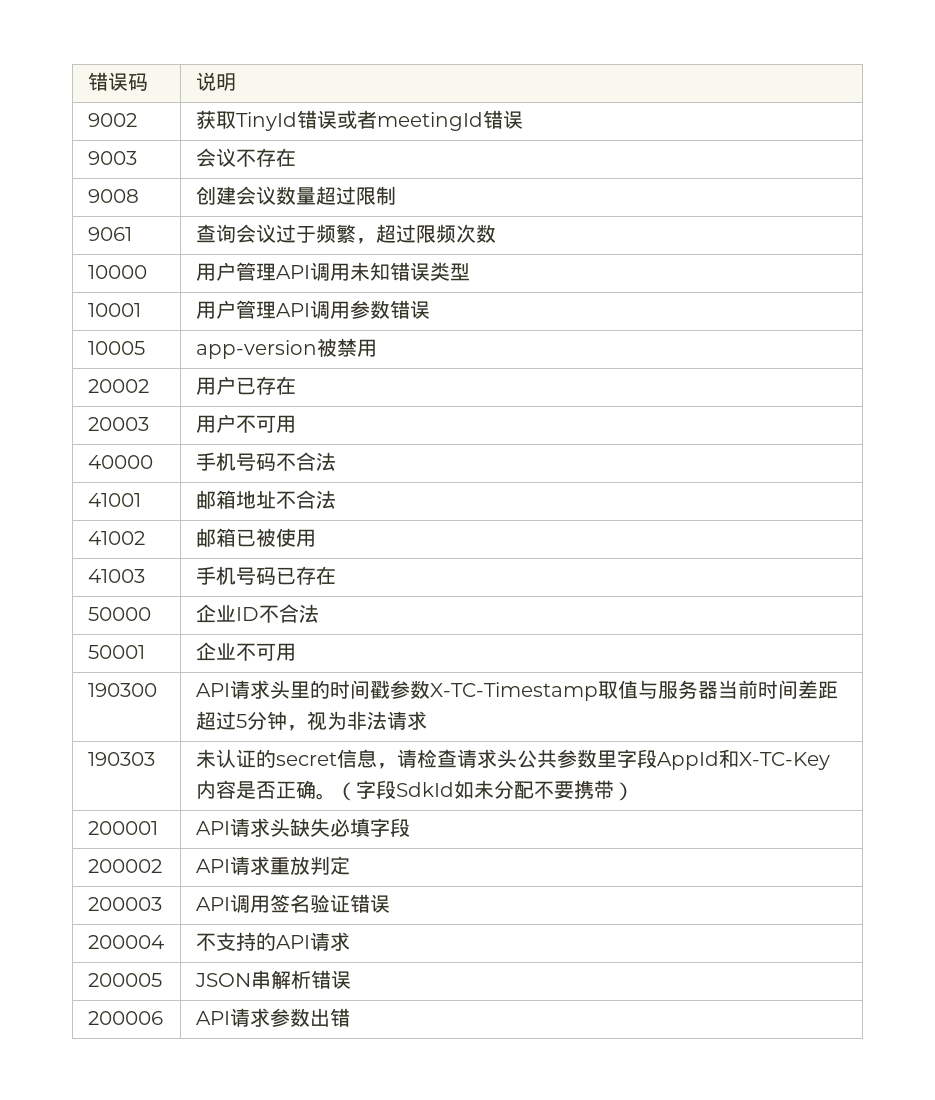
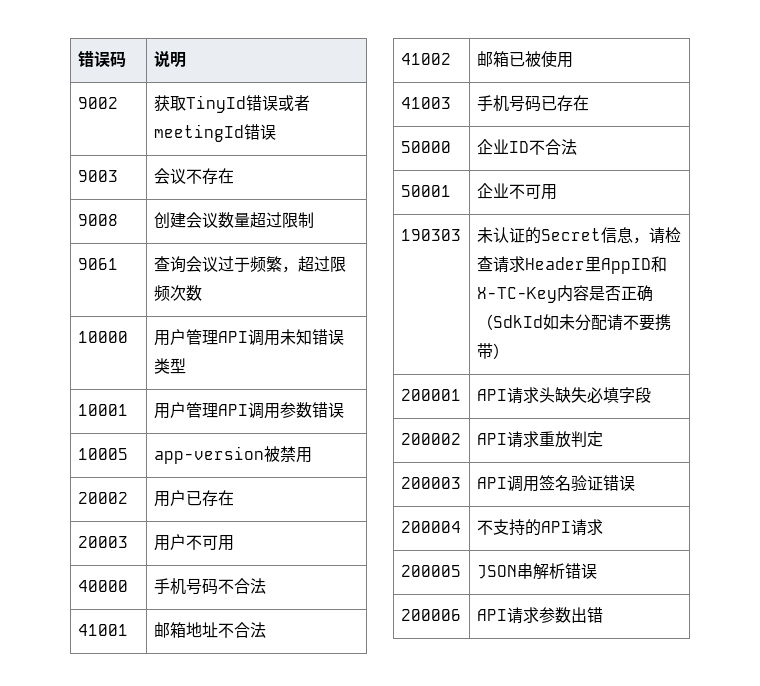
[87,683,157,697] [195,680,838,701] [195,711,427,731] // 190300 | API请求头里的时间戳参数X-TC-Timestamp取值与服务器当前时间差距超过5分钟，视为非法请求 -> (557, 192) none
[275,752,337,766] secret -> [540,228,601,241] Secret
[496,749,719,770] 头公共参数里字段AppId -> [524,256,651,274] Header里AppID
[315,780,396,801] 。（字段 -> [476,314,493,330] （
(534, 790) none -> [606,314,623,331] 请

